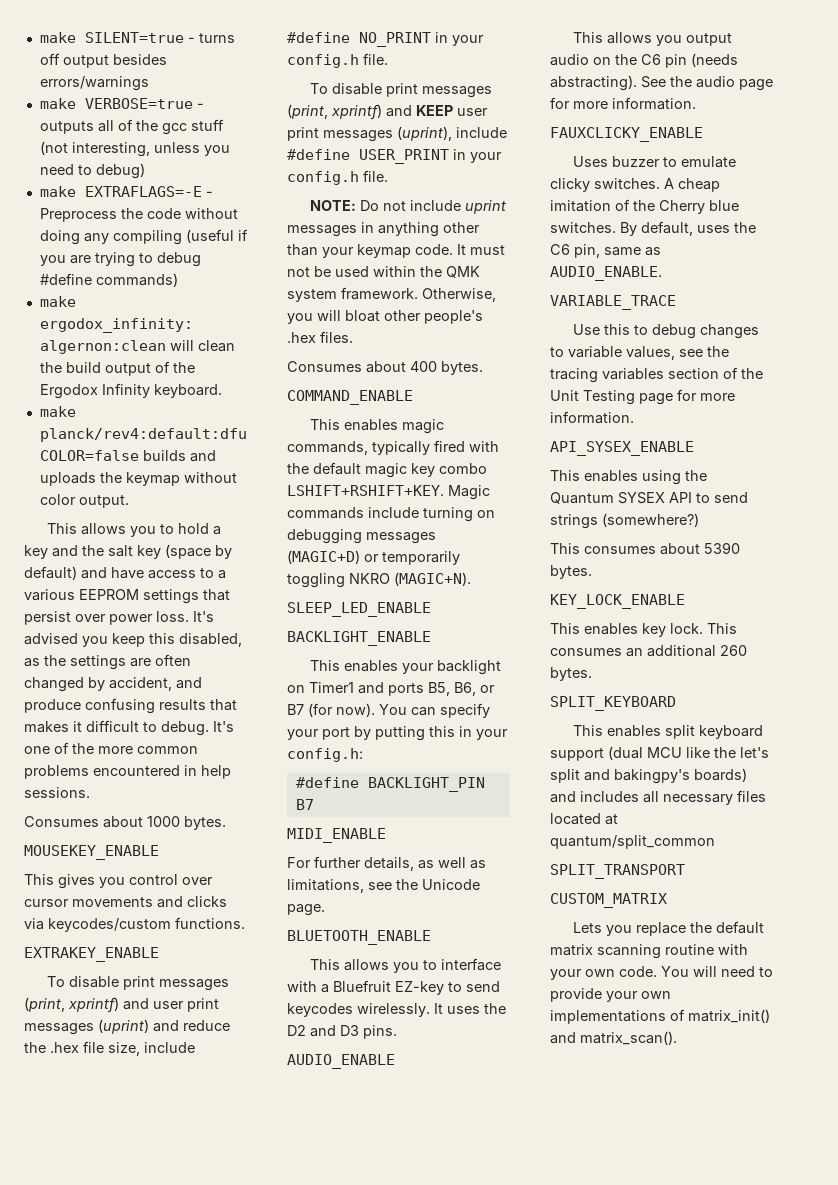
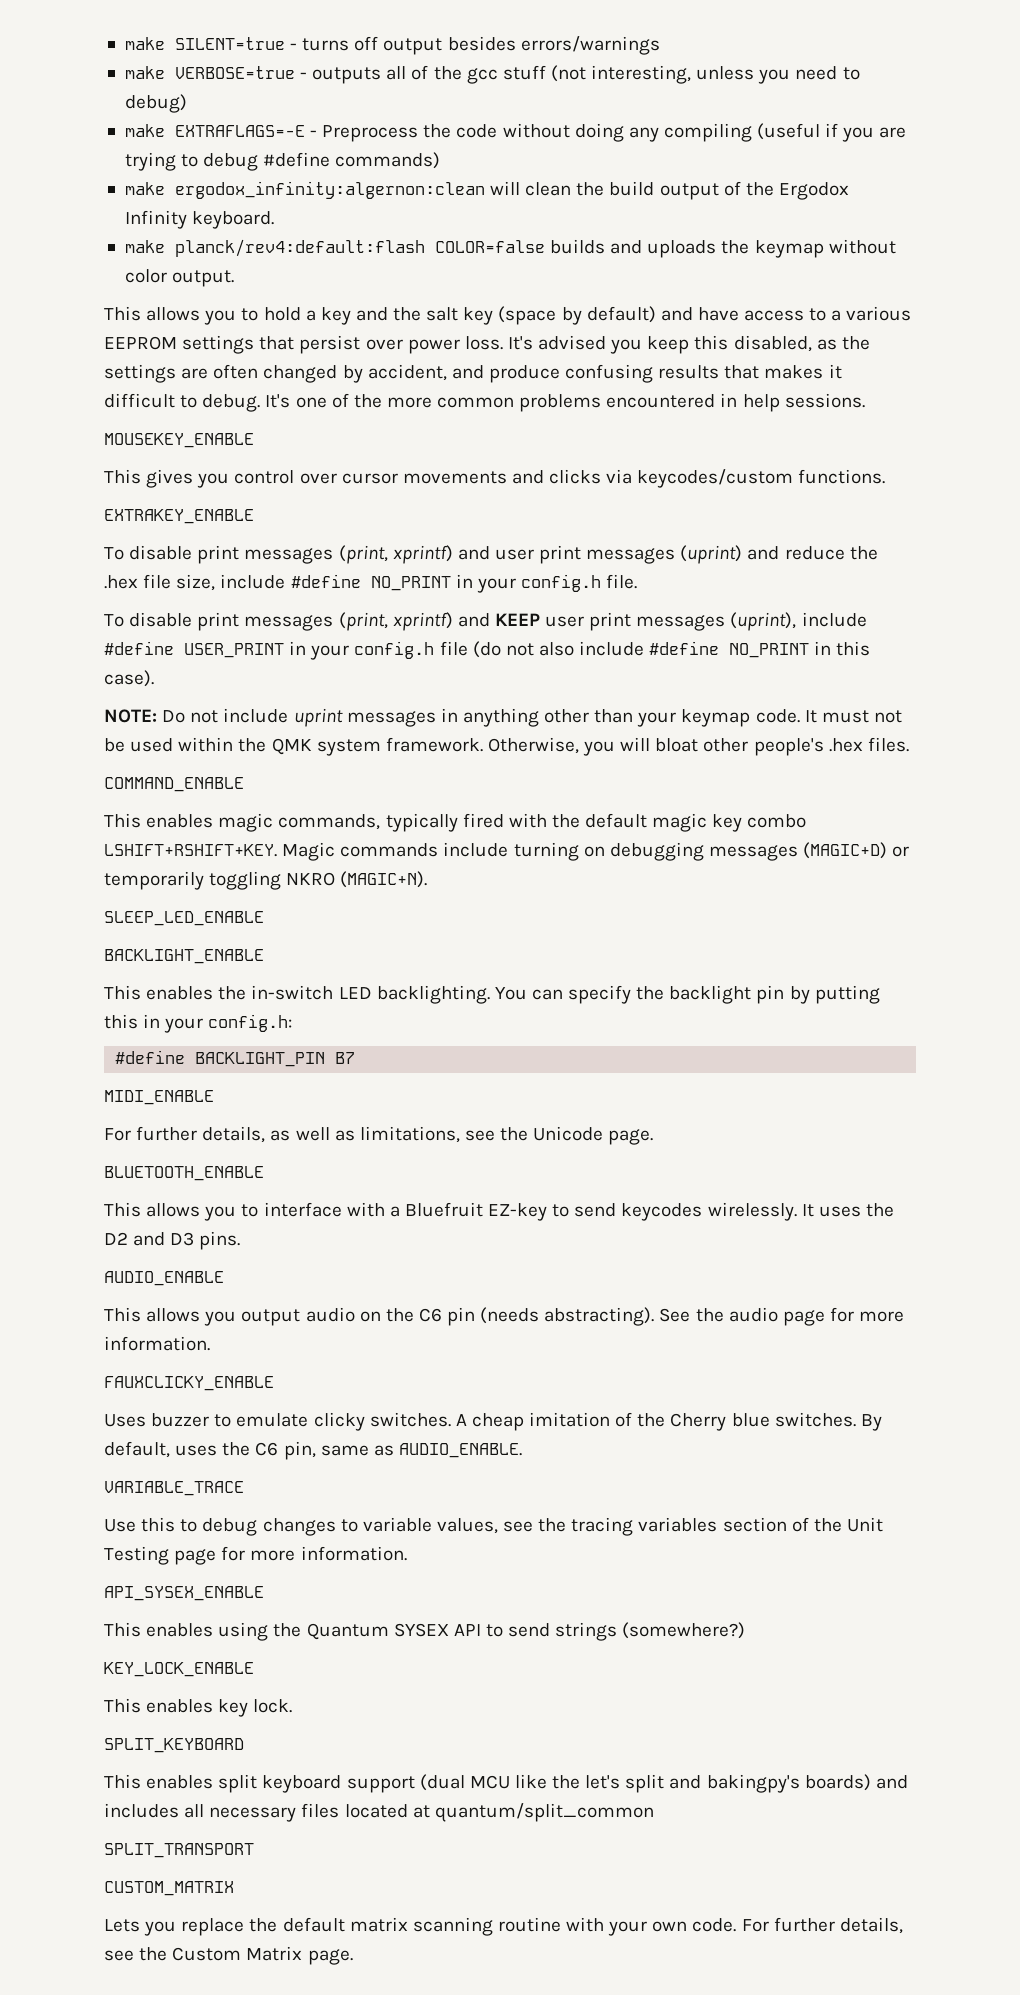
[39,428,247,442] planck/rev4:default:dfu -> [174,239,425,257] planck/rev4:default:flash
[24,816,226,830] // Consumes about 1000 bytes. -> (865, 400) none
[363,170,388,182] file. -> [439,641,871,658] [104,670,154,687] file (do not also include #define NO_PRINT in this case).
[287,361,483,375] // Consumes about 400 bytes. -> (909, 744) none
[401,660,501,675] [287,682,495,696] [287,703,490,718] [287,727,350,740] your backlight on Timer1 and ports B5, B6, or B7 (for now). You can specify your port -> [218,985,785,1004] the in-switch LED backlighting. You can specify the backlight pin
[550,542,740,555] [550,565,592,579] // This consumes about 5390 bytes. -> (746, 1630) none
[707,623,737,634] [550,645,747,657] [550,667,592,681] This consumes an additional 260 bytes. -> (293, 1706) none
[661,966,773,977] [550,988,671,1002] [550,1009,770,1024] [550,1031,677,1045] You will need to provide your own implementations of matrix_init() and matrix_scan(). -> [741,1917,903,1934] [104,1946,353,1965] For further details, see the Custom Matrix page.

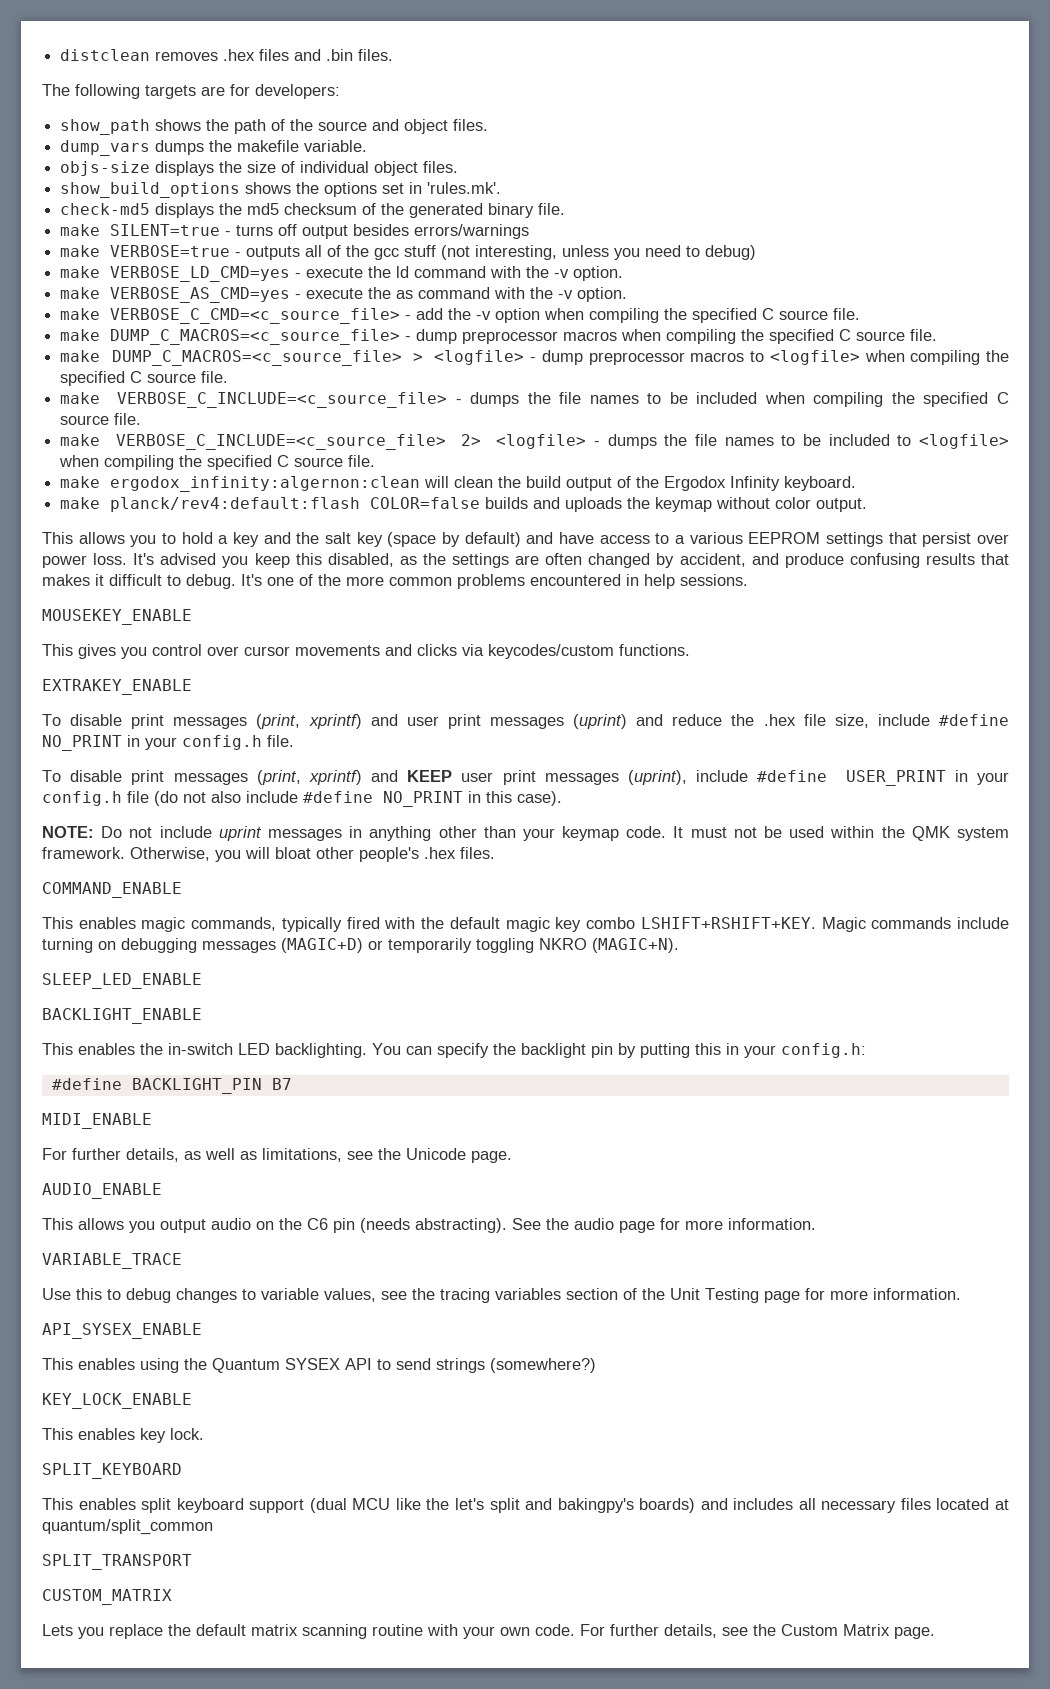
(124, 43) none -> [60,49,394,61] [42,84,340,99] [60,119,489,135] [60,140,368,156] [60,161,459,176] [60,182,502,198] [60,203,566,218] distclean removes .hex files and .bin files. // The following targets are for developers: // show_path shows the path of the source and object files. // dump_vars dumps the makefile variable. // objs-size displays the size of individual object files. // show_build_options shows the options set in 'rules.mk'. // check-md5 displays the md5 checksum of the generated binary file. //
[174,123,907,142] [124,152,441,171] EXTRAFLAGS=-E - Preprocess the code without doing any compiling (useful if you are trying to debug #define commands) -> [110,266,624,282] [60,287,628,303] [60,308,861,324] [60,329,938,345] [60,350,1010,366] [60,371,229,386] [60,392,1009,408] [60,413,142,425] [60,434,1010,450] [59,455,376,470] VERBOSE_LD_CMD=yes - execute the ld command with the -v option. // make VERBOSE_AS_CMD=yes - execute the as command with the -v option. // make VERBOSE_C_CMD=<c_source_file> - add the -v option when compiling the specified C source file. // make DUMP_C_MACROS=<c_source_file> - dump preprocessor macros when compiling the specified C source file. // make DUMP_C_MACROS=<c_source_file> > <logfile> - dump preprocessor macros to <logfile> when compiling the specified C source file. // make VERBOSE_C_INCLUDE=<c_source_file> - dumps the file names to be included when compiling the specified C source file. // make VERBOSE_C_INCLUDE=<c_source_file> 2> <logfile> - dumps the file names to be included to <logfile> when compiling the specified C source file.
[104,1166,264,1181] [104,1202,894,1221] [104,1231,241,1250] // BLUETOOTH_ENABLE // This allows you to interface with a Bluefruit EZ-key to send keycodes wirelessly. It uses the D2 and D3 pins. -> (512, 1157) none
[104,1376,274,1391] [104,1412,882,1431] [104,1441,522,1460] // FAUXCLICKY_ENABLE // Uses buzzer to emulate clicky switches. A cheap imitation of the Cherry blue switches. By default, uses the C6 pin, same as AUDIO_ENABLE. -> (816, 1224) none

